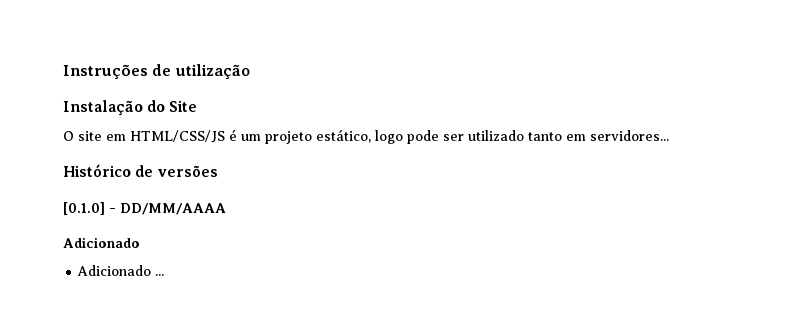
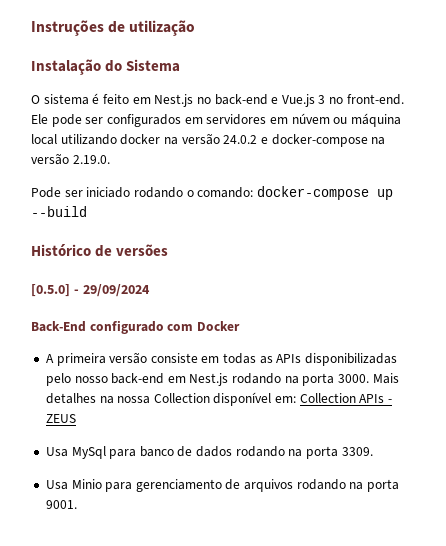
[169,100,198,112] Site -> [126,59,181,72] Sistema
[78,129,669,144] [63,164,219,177] [63,202,226,215] [63,237,140,248] [77,265,165,276] site em HTML/CSS/JS é um projeto estático, logo pode ser utilizado tanto em servidores... // Histórico de versões // [0.1.0] - DD/MM/AAAA // Adicionado // Adicionado ... -> [43,93,404,107] [31,113,401,127] [31,133,386,147] [31,153,110,165] [31,186,393,200] [31,206,87,217] [31,244,169,257] [31,284,150,297] [31,320,240,334] [45,352,398,366] [45,373,399,386] [45,392,393,406] [45,414,76,423] [45,446,373,459] [45,479,400,492] [45,500,77,509] sistema é feito em Nest.js no back-end e Vue.js 3 no front-end. Ele pode ser configurados em servidores em núvem ou máquina local utilizando docker na versão 24.0.2 e docker-compose na versão 2.19.0. // Pode ser iniciado rodando o comando: docker-compose up --build // Histórico de versões // [0.5.0] - 29/09/2024 // Back-End configurado com Docker // A primeira versão consiste em todas as APIs disponibilizadas pelo nosso back-end em Nest.js rodando na porta 3000. Mais detalhes na nossa Collection disponível em: Collection APIs - ZEUS // Usa MySql para banco de dados rodando na porta 3309. // Usa Minio para gerenciamento de arquivos rodando na porta 9001.

